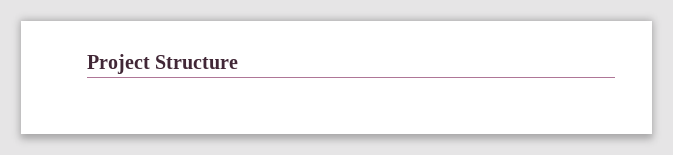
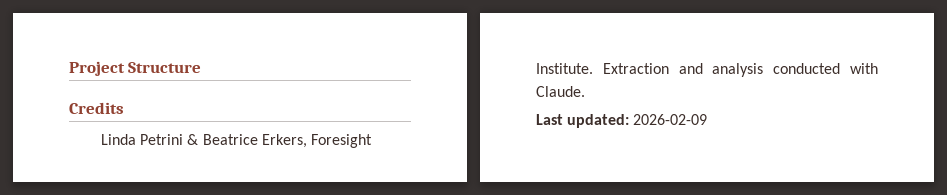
(239, 62) none -> [69,102,124,114] [101,134,372,148] [536,63,878,77] [536,86,585,97] [536,114,708,128] // Credits // Linda Petrini & Beatrice Erkers, Foresight Institute. Extraction and analysis conducted with Claude. // Last updated: 2026-02-09

